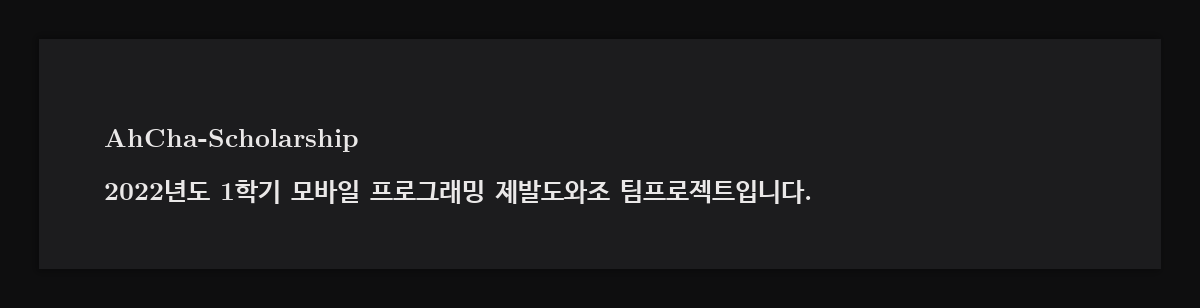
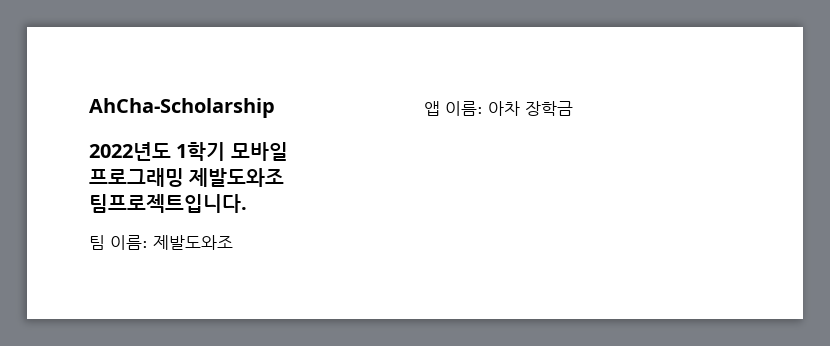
(812, 192) none -> [89,235,233,250] [424,101,573,116] // 팀 이름: 제발도와조 // 앱 이름: 아차 장학금

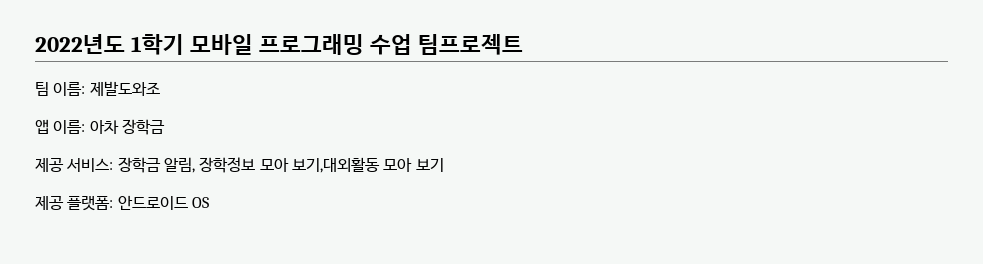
[89,98,275,118] AhCha-Scholarship // -> (35, 44) none
[189,168,285,187] [89,194,247,213] 제발도와조 팀프로젝트입니다. -> [370,34,524,55] 수업 팀프로젝트
(573, 108) none -> [35,157,444,173] [35,195,209,211] // 제공 서비스: 장학금 알림, 장학정보 모아 보기,대외활동 모아 보기 // 제공 플랫폼: 안드로이드 OS

